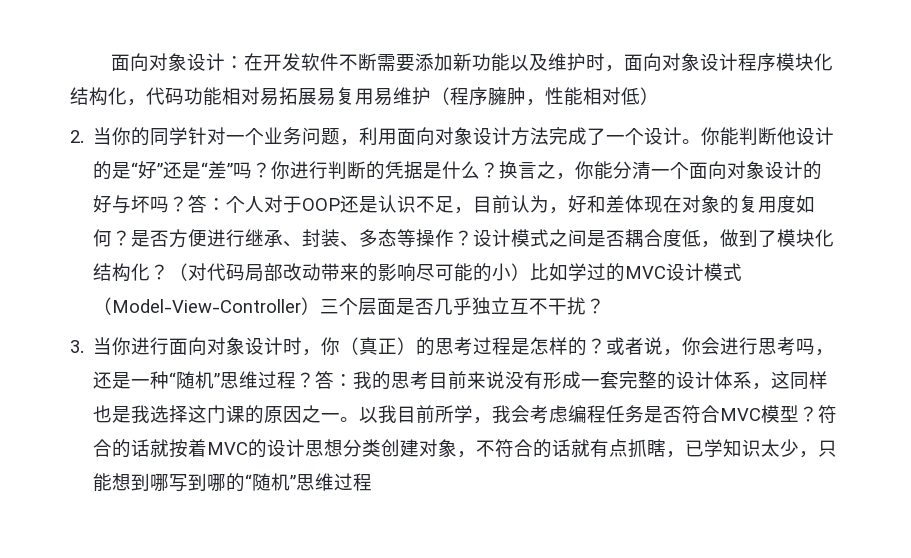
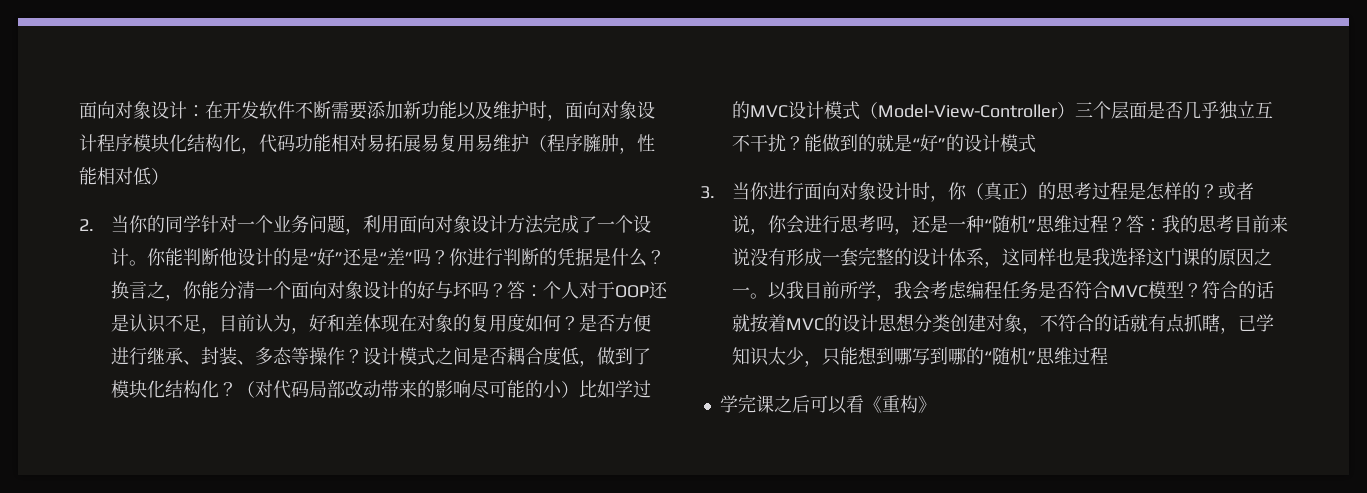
(606, 306) none -> [803,134,1036,153] 能做到的就是“好”的设计模式
(373, 482) none -> [719,394,936,414] // 学完课之后可以看《重构》

